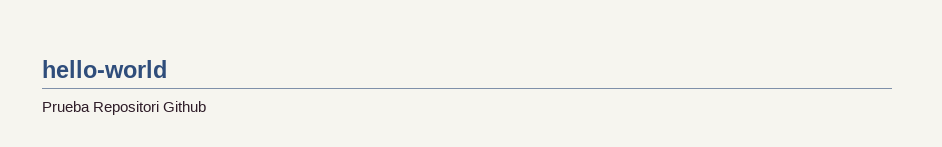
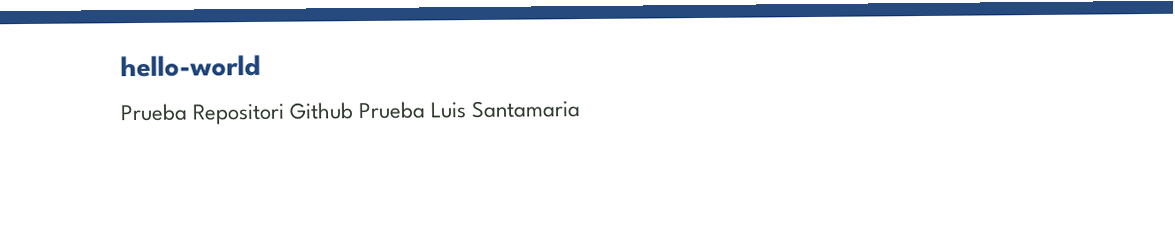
(207, 106) none -> [358,100,582,120] Prueba Luis Santamaria

